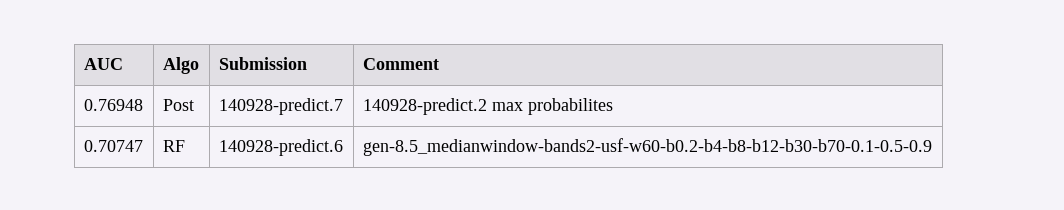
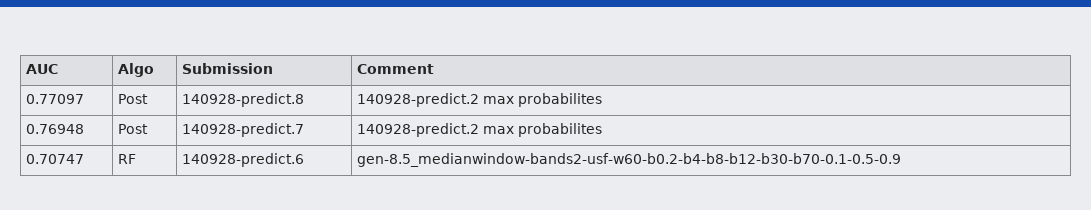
(439, 64) none -> [26,94,85,104] [118,94,149,104] [182,93,305,107] [357,93,603,107] // 0.77097 | Post | 140928-predict.8 | 140928-predict.2 max probabilites

